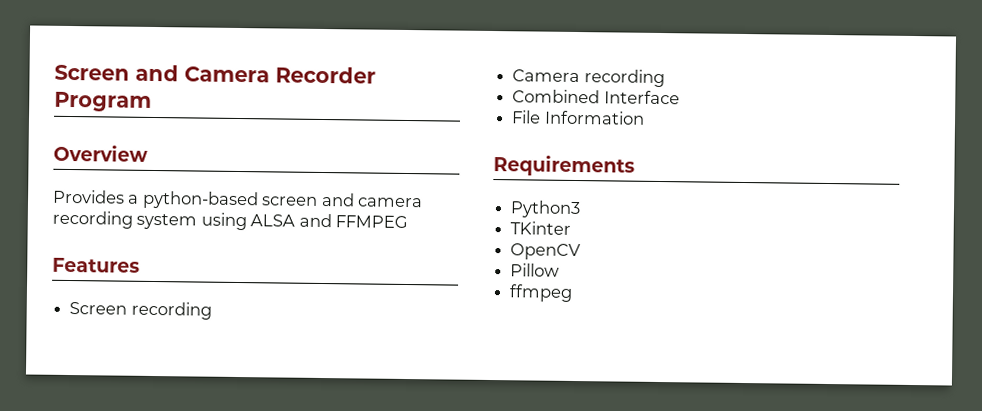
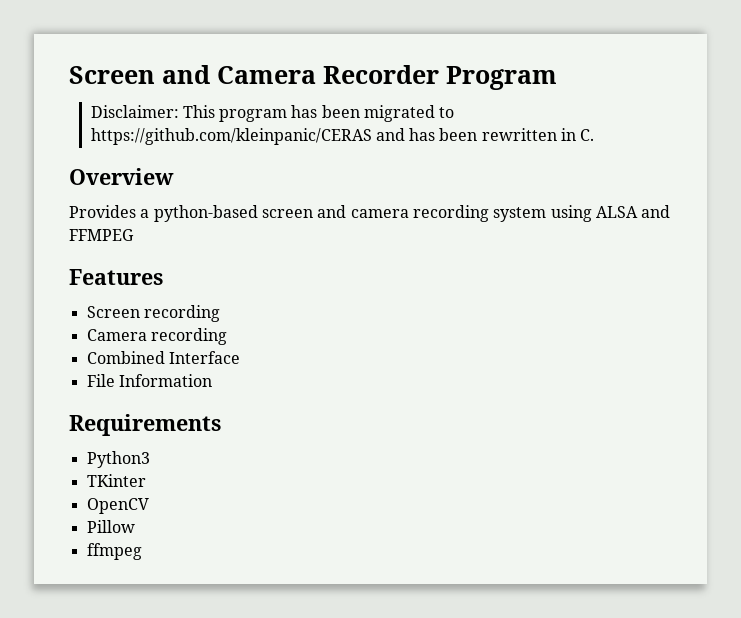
(152, 101) none -> [90,105,455,122] [90,128,595,145] // Disclaimer: This program has been migrated to https://github.com/kleinpanic/CERAS and has been rewritten in C.

